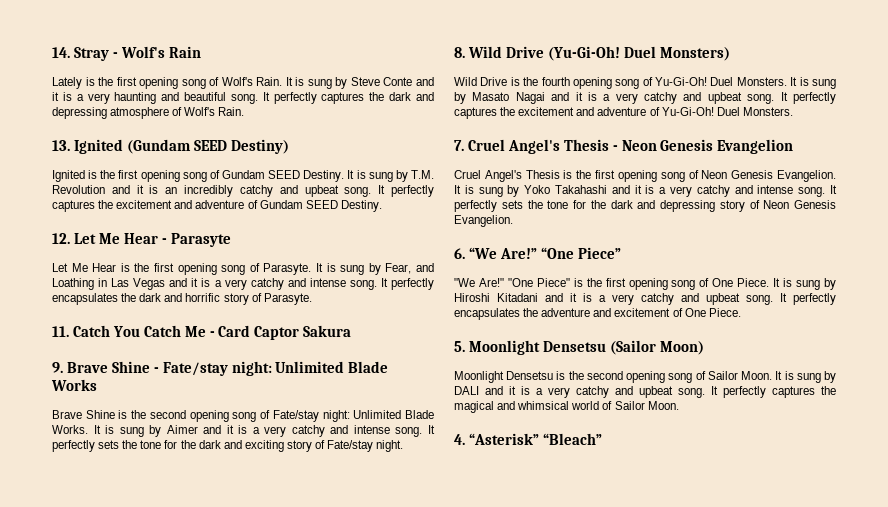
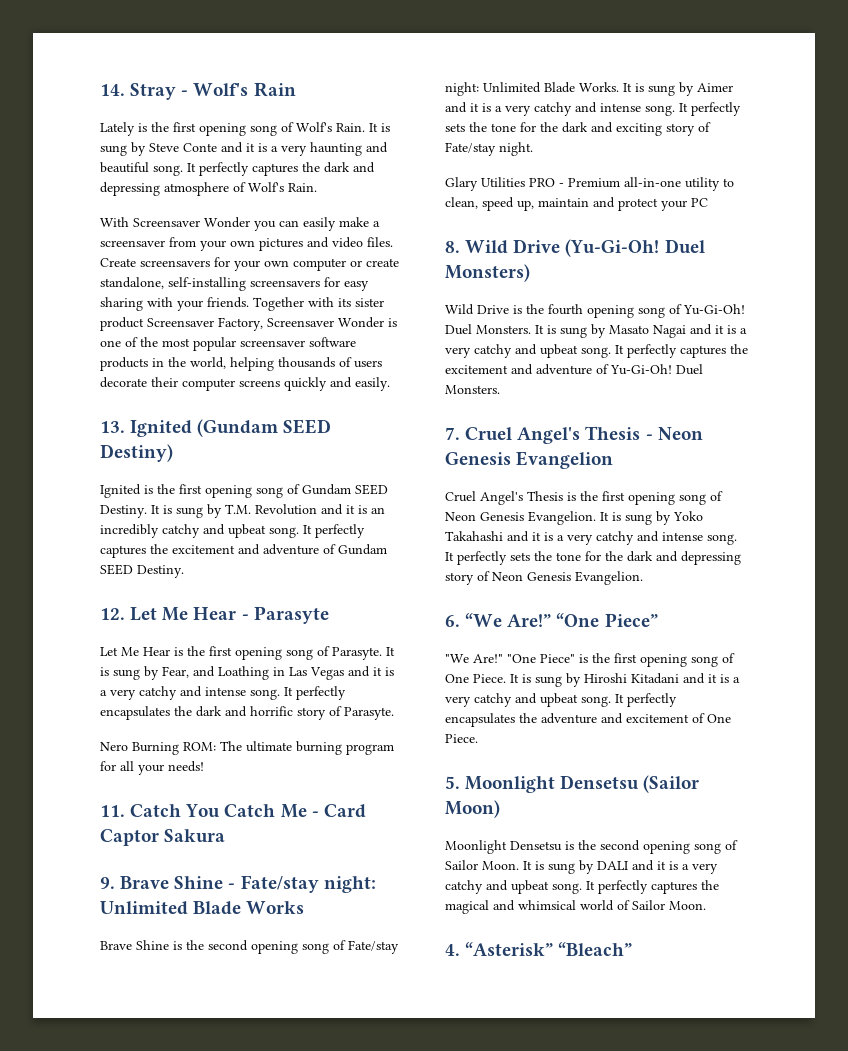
(245, 111) none -> [100,217,380,231] [100,237,393,251] [100,257,399,271] [100,277,369,291] [100,297,384,311] [100,317,397,331] [100,337,356,351] [100,357,382,371] [100,377,390,391] // With Screensaver Wonder you can easily make a screensaver from your own pictures and video files. Create screensavers for your own computer or create standalone, self-installing screensavers for easy sharing with your friends. Together with its sister product Screensaver Factory, Screensaver Wonder is one of the most popular screensaver software products in the world, helping thousands of users decorate their computer screens quickly and easily.
(312, 299) none -> [100,741,394,755] [100,761,204,775] // Nero Burning ROM: The ultimate burning program for all your needs!
(404, 446) none -> [445,177,734,191] [445,197,708,211] // Glary Utilities PRO - Premium all-in-one utility to clean, speed up, maintain and protect your PC

